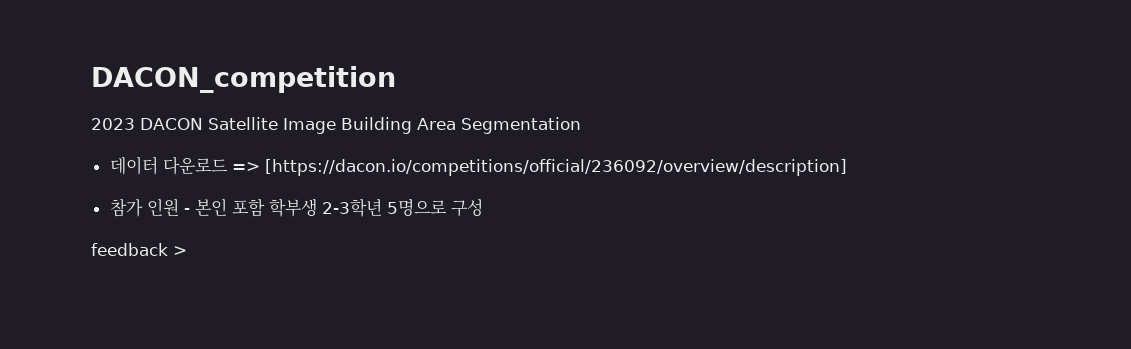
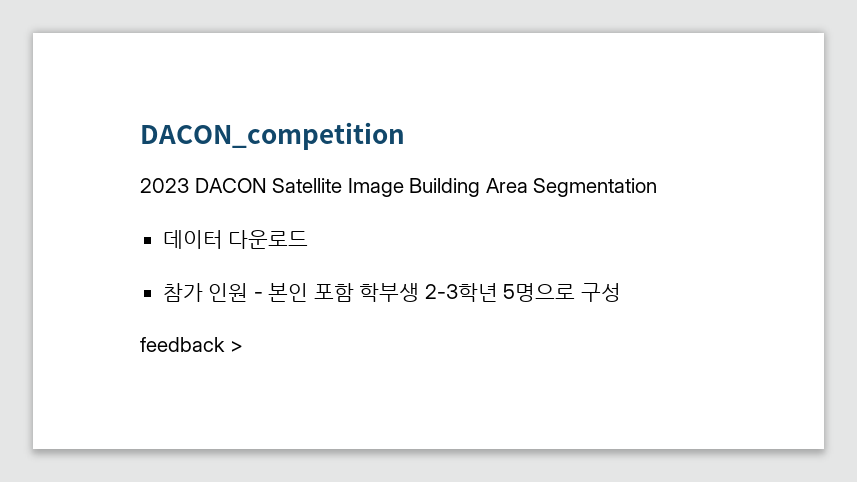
[231,159,847,176] => [https://dacon.io/competitions/official/236092/overview/description] -> (309, 239) none

